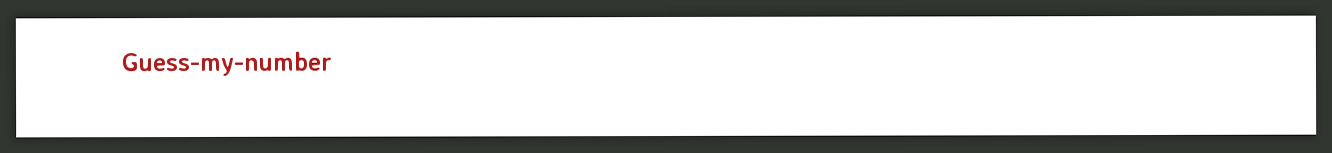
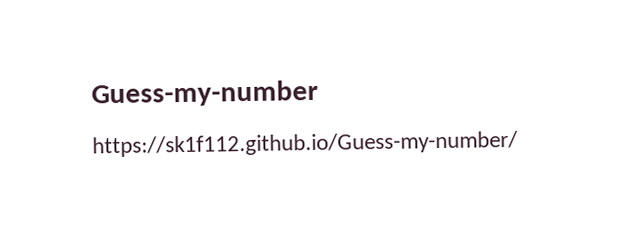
(332, 64) none -> [92,130,518,158] // https://sk1f112.github.io/Guess-my-number/

